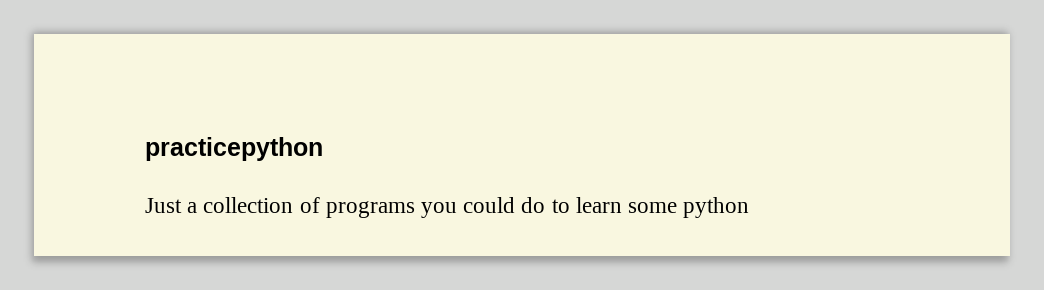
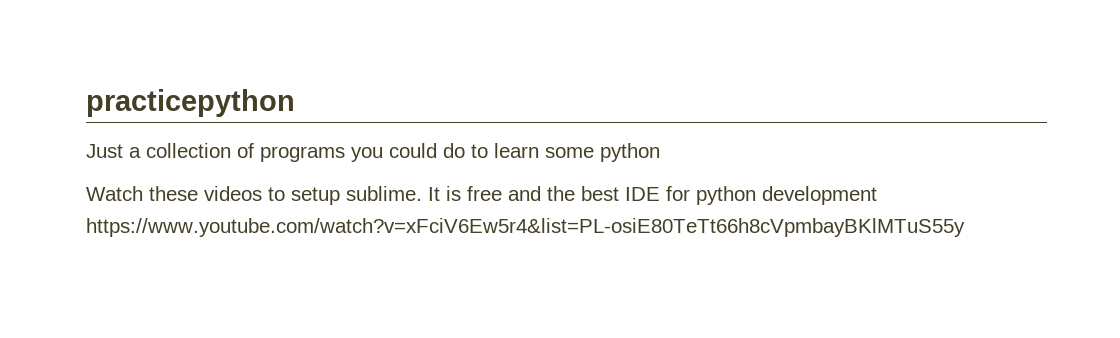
(750, 207) none -> [86,186,877,205] [86,218,965,237] // Watch these videos to setup sublime. It is free and the best IDE for python development https://www.youtube.com/watch?v=xFciV6Ew5r4&list=PL-osiE80TeTt66h8cVpmbayBKlMTuS55y

